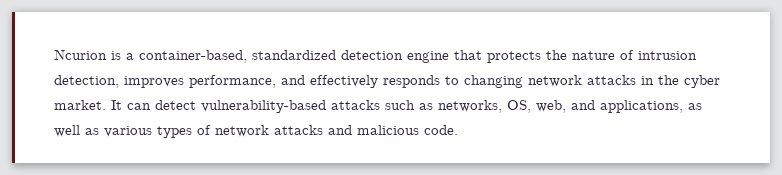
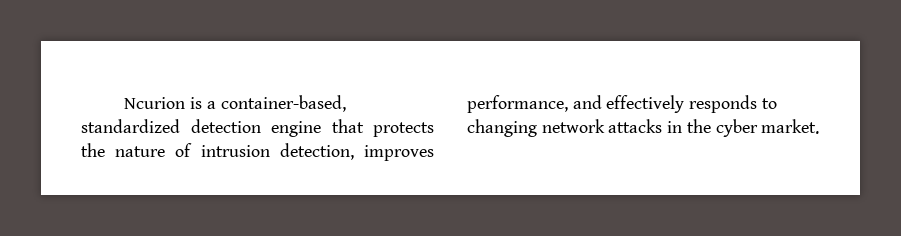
[111,100,702,113] [54,125,458,138] It can detect vulnerability-based attacks such as networks, OS, web, and applications, as well as various types of network attacks and malicious code. -> (820, 126) none

